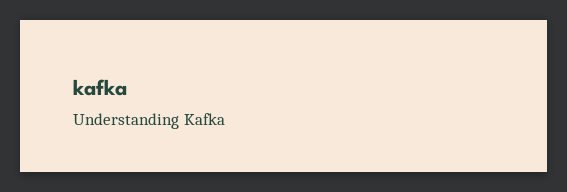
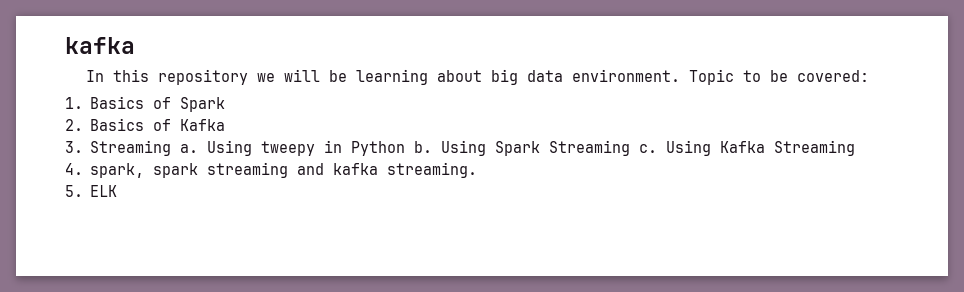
[73,113,225,129] Understanding Kafka -> [86,69,870,85] [65,96,226,112] [65,118,226,131] [65,140,856,156] [65,162,478,178] [65,185,118,197] In this repository we will be learning about big data environment. Topic to be covered: // 1. Basics of Spark // 2. Basics of Kafka // 3. Streaming a. Using tweepy in Python b. Using Spark Streaming c. Using Kafka Streaming // 4. spark, spark streaming and kafka streaming. // 5. ELK

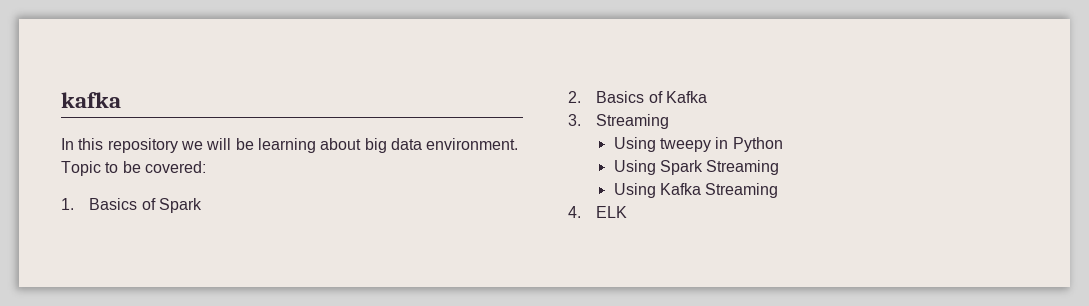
[180,144,199,153] a. -> (670, 121) //
[414,141,433,153] b. -> (783, 144) //
[639,144,658,153] c. -> (780, 167) //
[90,162,478,178] [65,185,83,197] spark, spark streaming and kafka streaming. // 5. -> (581, 212) none

